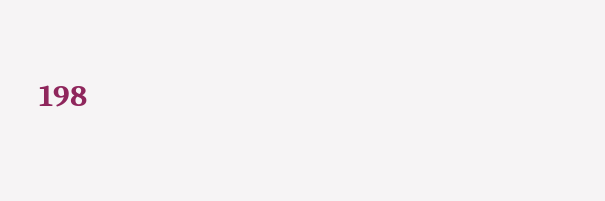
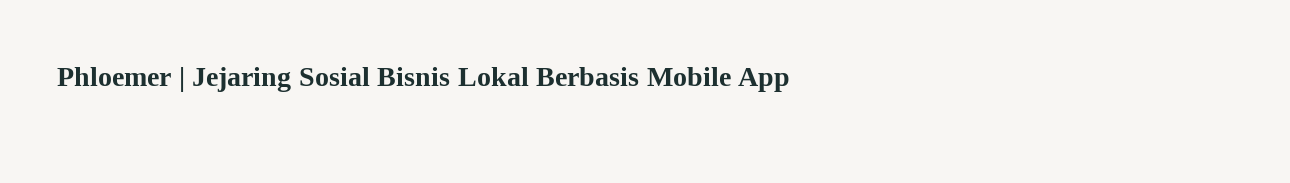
[39,85,87,107] 198 -> [57,67,791,92] Phloemer | Jejaring Sosial Bisnis Lokal Berbasis Mobile App

